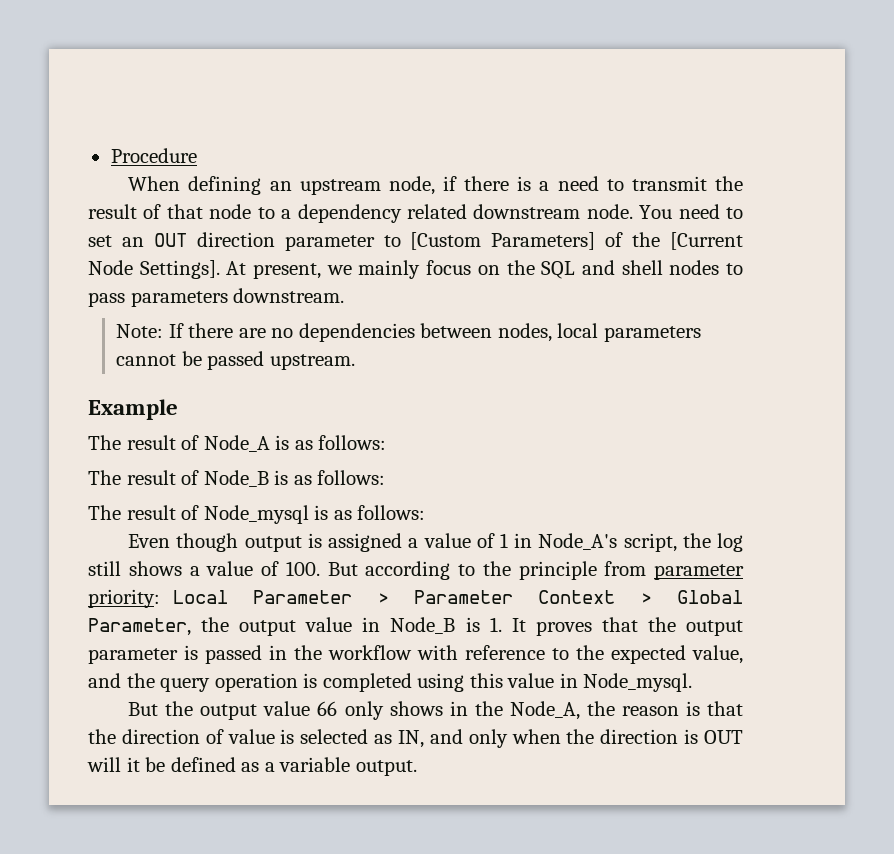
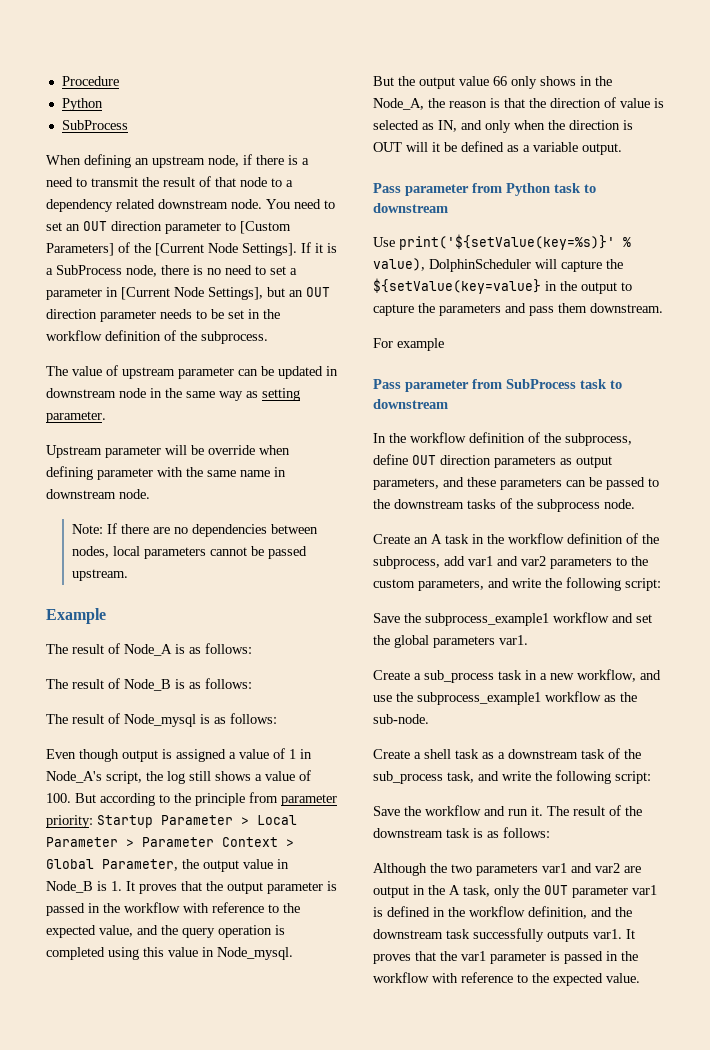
(197, 155) none -> [61,98,103,111] [61,120,128,130] // Python // SubProcess
[226,260,744,279] [88,288,345,307] At present, we mainly focus on the SQL and shell nodes to pass parameters downstream. -> [301,242,337,253] [46,265,297,277] [46,287,330,300] [46,309,280,322] [46,330,268,344] [46,365,338,379] [46,388,300,401] [46,411,106,423] [46,445,290,458] [46,466,286,480] [46,489,150,499] If it is a SubProcess node, there is no need to set a parameter in [Current Node Settings], but an OUT direction parameter needs to be set in the workflow definition of the subprocess. // The value of upstream parameter can be updated in downstream node in the same way as setting parameter. // Upstream parameter will be override when defining parameter with the same name in downstream node.
(160, 598) none -> [97,815,249,828] Startup Parameter >
(417, 768) none -> [373,183,596,196] [373,203,448,213] [373,234,631,250] [373,258,623,272] [373,278,632,294] [373,303,663,316] [373,338,444,351] [373,379,622,392] [373,399,448,409] [373,432,632,446] [373,454,612,468] [373,477,659,490] [373,498,635,512] [373,533,659,544] [373,556,648,569] [373,577,661,591] [373,612,652,626] [373,635,528,648] [373,669,661,683] [373,691,637,705] [373,714,429,724] [373,748,641,759] [373,770,651,784] [373,805,642,816] [373,827,550,838] [373,863,641,876] [373,885,657,898] [373,906,632,919] [373,928,635,942] [373,951,638,964] [373,972,640,986] // Pass parameter from Python task to downstream // Use print('${setValue(key=%s)}' % value), DolphinScheduler will capture the ${setValue(key=value} in the output to capture the parameters and pass them downstream. // For example // Pass parameter from SubProcess task to downstream // In the workflow definition of the subprocess, define OUT direction parameters as output parameters, and these parameters can be passed to the downstream tasks of the subprocess node. // Create an A task in the workflow definition of the subprocess, add var1 and var2 parameters to the custom parameters, and write the following script: // Save the subprocess_example1 workflow and set the global parameters var1. // Create a sub_process task in a new workflow, and use the subprocess_example1 workflow as the sub-node. // Create a shell task as a downstream task of the sub_process task, and write the following script: // Save the workflow and run it. The result of the downstream task is as follows: // Although the two parameters var1 and var2 are output in the A task, only the OUT parameter var1 is defined in the workflow definition, and the downstream task successfully outputs var1. It proves that the var1 parameter is passed in the workflow with reference to the expected value.

